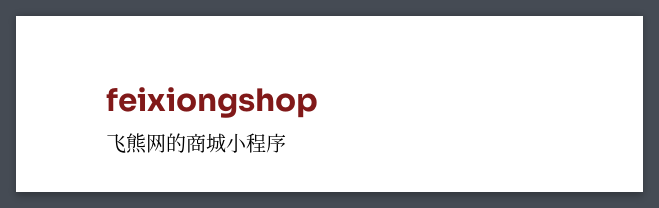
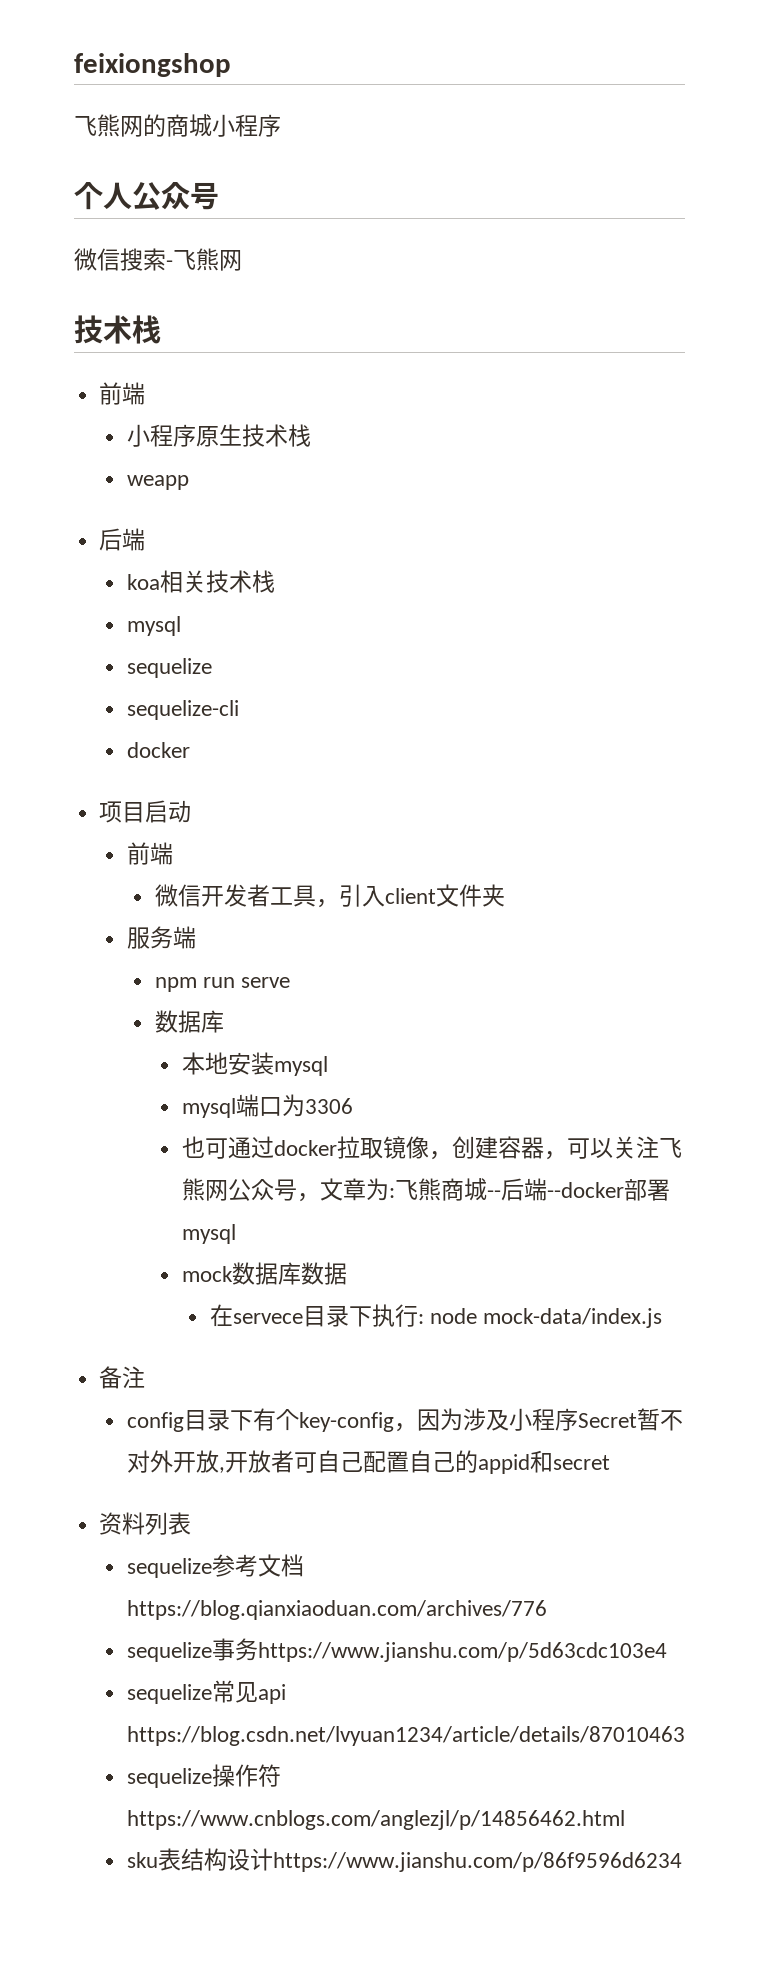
(286, 143) none -> [74,182,219,210] [74,248,242,271] [74,315,161,344] [99,382,146,405] [126,424,311,447] [126,475,189,490] [99,528,146,551] [126,570,275,593] [126,616,181,636] [126,658,212,678] [126,700,239,720] [126,742,190,758] [99,800,192,823] [126,842,173,865] [154,884,505,908] [126,926,196,949] [154,977,290,992] [154,1010,224,1033] [182,1052,329,1076] [182,1094,354,1118] [182,1136,683,1160] [182,1178,671,1202] [182,1224,237,1244] [182,1262,348,1285] [209,1304,663,1328] [99,1366,146,1389] [126,1408,683,1432] [126,1450,610,1474] [99,1512,192,1535] [126,1554,304,1578] [126,1600,547,1620] [126,1638,667,1662] [126,1680,286,1704] [126,1726,685,1746] [126,1764,281,1788] [126,1810,625,1830] [126,1848,682,1872] // 个人公众号 // 微信搜索-飞熊网 // 技术栈 // 前端 // 小程序原生技术栈 // weapp // 后端 // koa相关技术栈 // mysql // sequelize // sequelize-cli // docker // 项目启动 // 前端 // 微信开发者工具，引入client文件夹 // 服务端 // npm run serve // 数据库 // 本地安装mysql // mysql端口为3306 // 也可通过docker拉取镜像，创建容器，可以关注飞熊网公众号，文章为:飞熊商城--后端--docker部署mysql // mock数据库数据 // 在servece目录下执行: node mock-data/index.js // 备注 // config目录下有个key-config，因为涉及小程序Secret暂不对外开放,开放者可自己配置自己的appid和secret // 资料列表 // sequelize参考文档https://blog.qianxiaoduan.com/archives/776 // sequelize事务https://www.jianshu.com/p/5d63cdc103e4 // sequelize常见api https://blog.csdn.net/lvyuan1234/article/details/87010463 // sequelize操作符https://www.cnblogs.com/anglezjl/p/14856462.html // sku表结构设计https://www.jianshu.com/p/86f9596d6234

